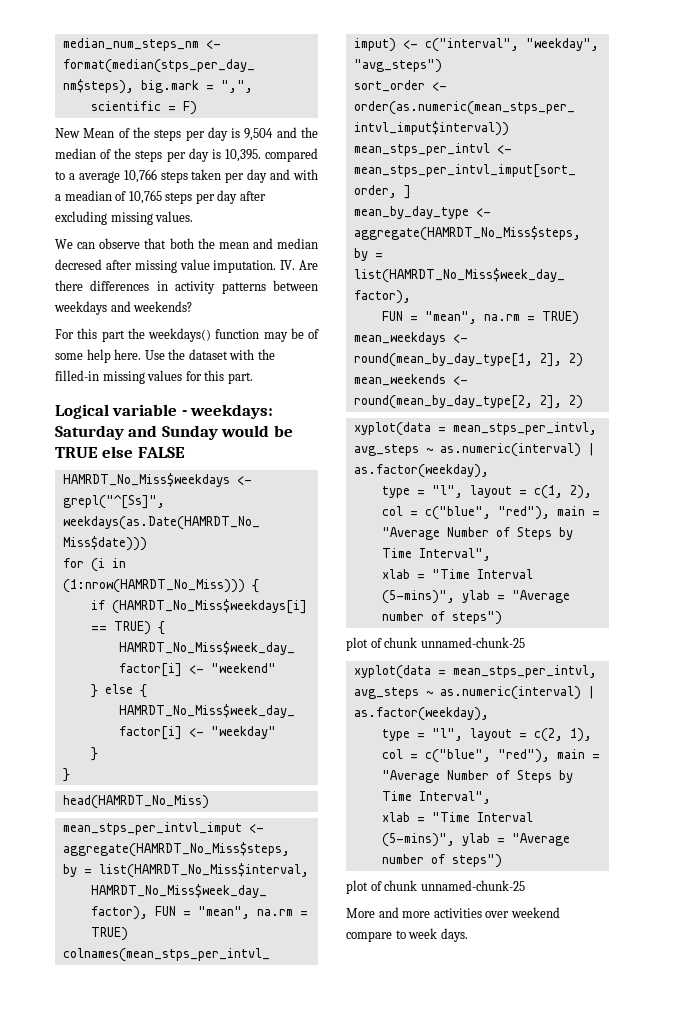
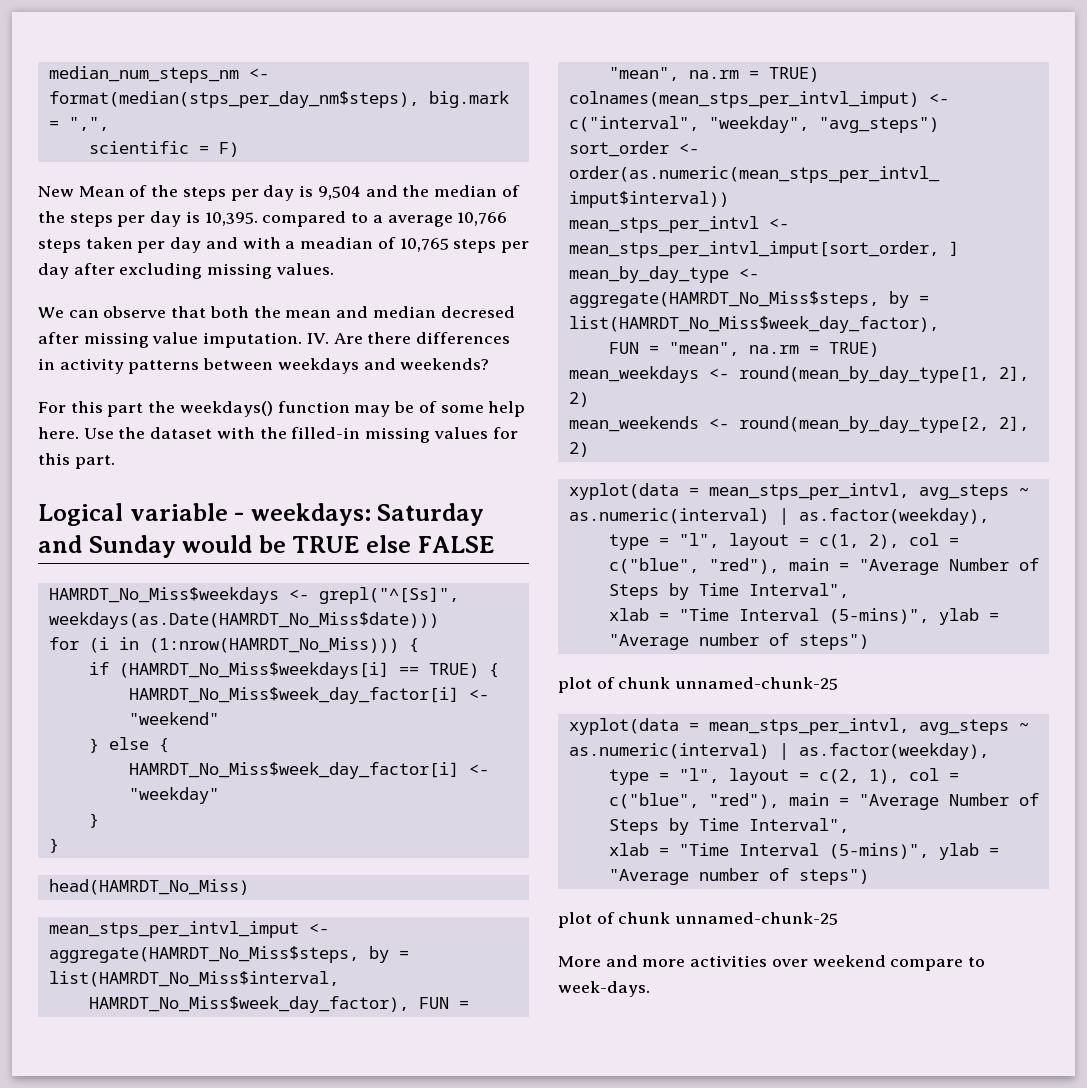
[408,928,468,942] week days. -> [558,981,650,997] week-days.

